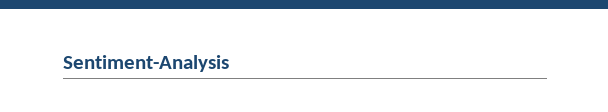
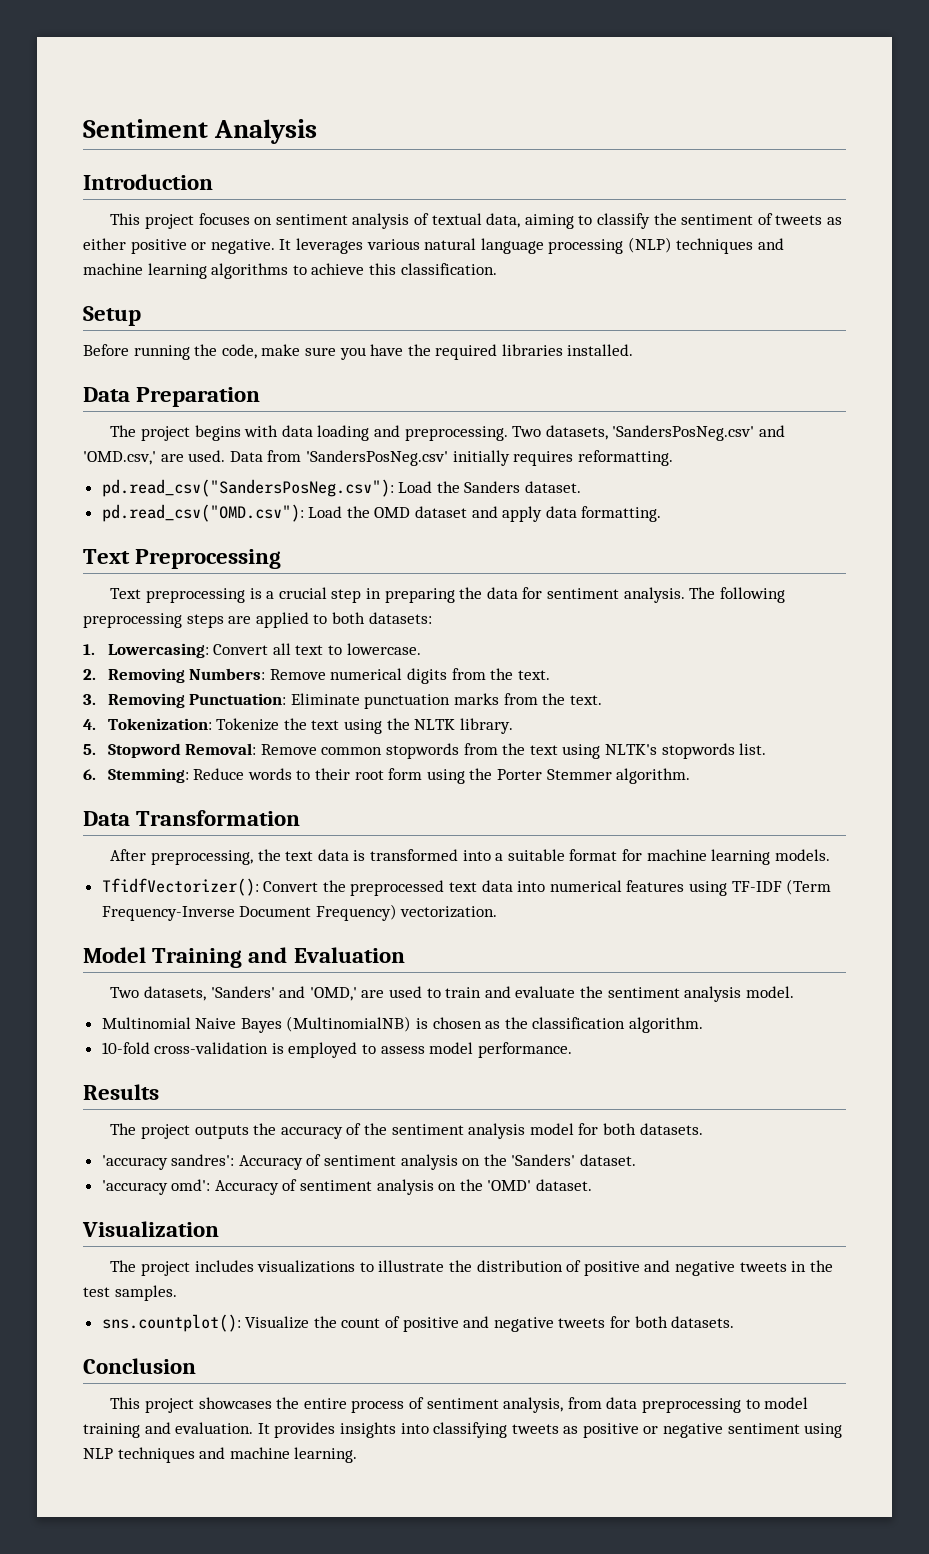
[63,55,229,72] Sentiment-Analysis -> [83,119,318,144] [83,174,213,190] [110,213,842,229] [83,237,785,254] [83,263,497,279] [83,306,141,326] [83,344,634,360] [83,387,261,407] [110,425,785,441] [83,450,673,466] [101,479,582,497] [101,504,662,522] [83,549,282,569] [110,587,785,603] [83,612,432,628] [83,643,421,658] [83,668,550,684] [83,693,602,709] [83,718,513,734] [83,743,767,759] [83,768,691,784] [83,810,301,826] [110,849,830,865] [101,878,832,896] [101,904,498,921] [83,947,405,968] [110,986,794,1002] [101,1016,704,1033] [101,1042,572,1058] [83,1084,159,1100] [110,1123,703,1139] [101,1154,637,1170] [101,1179,593,1195] [82,1221,219,1237] [110,1260,833,1276] [83,1285,177,1301] [101,1314,735,1332] [83,1358,196,1374] [110,1397,809,1413] [83,1422,843,1438] [83,1447,358,1463] Sentiment Analysis // Introduction // This project focuses on sentiment analysis of textual data, aiming to classify the sentiment of tweets as either positive or negative. It leverages various natural language processing (NLP) techniques and machine learning algorithms to achieve this classification. // Setup // Before running the code, make sure you have the required libraries installed. // Data Preparation // The project begins with data loading and preprocessing. Two datasets, 'SandersPosNeg.csv' and 'OMD.csv,' are used. Data from 'SandersPosNeg.csv' initially requires reformatting. // pd.read_csv("SandersPosNeg.csv"): Load the Sanders dataset. // pd.read_csv("OMD.csv"): Load the OMD dataset and apply data formatting. // Text Preprocessing // Text preprocessing is a crucial step in preparing the data for sentiment analysis. The following preprocessing steps are applied to both datasets: // 1. Lowercasing: Convert all text to lowercase. // 2. Removing Numbers: Remove numerical digits from the text. // 3. Removing Punctuation: Eliminate punctuation marks from the text. // 4. Tokenization: Tokenize the text using the NLTK library. // 5. Stopword Removal: Remove common stopwords from the text using NLTK's stopwords list. // 6. Stemming: Reduce words to their root form using the Porter Stemmer algorithm. // Data Transformation // After preprocessing, the text data is transformed into a suitable format for machine learning models. // TfidfVectorizer(): Convert the preprocessed text data into numerical features using TF-IDF (Term Frequency-Inverse Document Frequency) vectorization. // Model Training and Evaluation // Two datasets, 'Sanders' and 'OMD,' are used to train and evaluate the sentiment analysis model. // Multinomial Naive Bayes (MultinomialNB) is chosen as the classification algorithm. // 10-fold cross-validation is employed to assess model performance. // Results // The project outputs the accuracy of the sentiment analysis model for both datasets. // 'accuracy sandres': Accuracy of sentiment analysis on the 'Sanders' dataset. // 'accuracy omd': Accuracy of sentiment analysis on the 'OMD' dataset. // Visualization // The project includes visualizations to illustrate the distribution of positive and negative tweets in the test samples. // sns.countplot(): Visualize the count of positive and negative tweets for both datasets. // Conclusion // This project showcases the entire process of sentiment analysis, from data preprocessing to model training and evaluation. It provides insights into classifying tweets as positive or negative sentiment using NLP techniques and machine learning.

